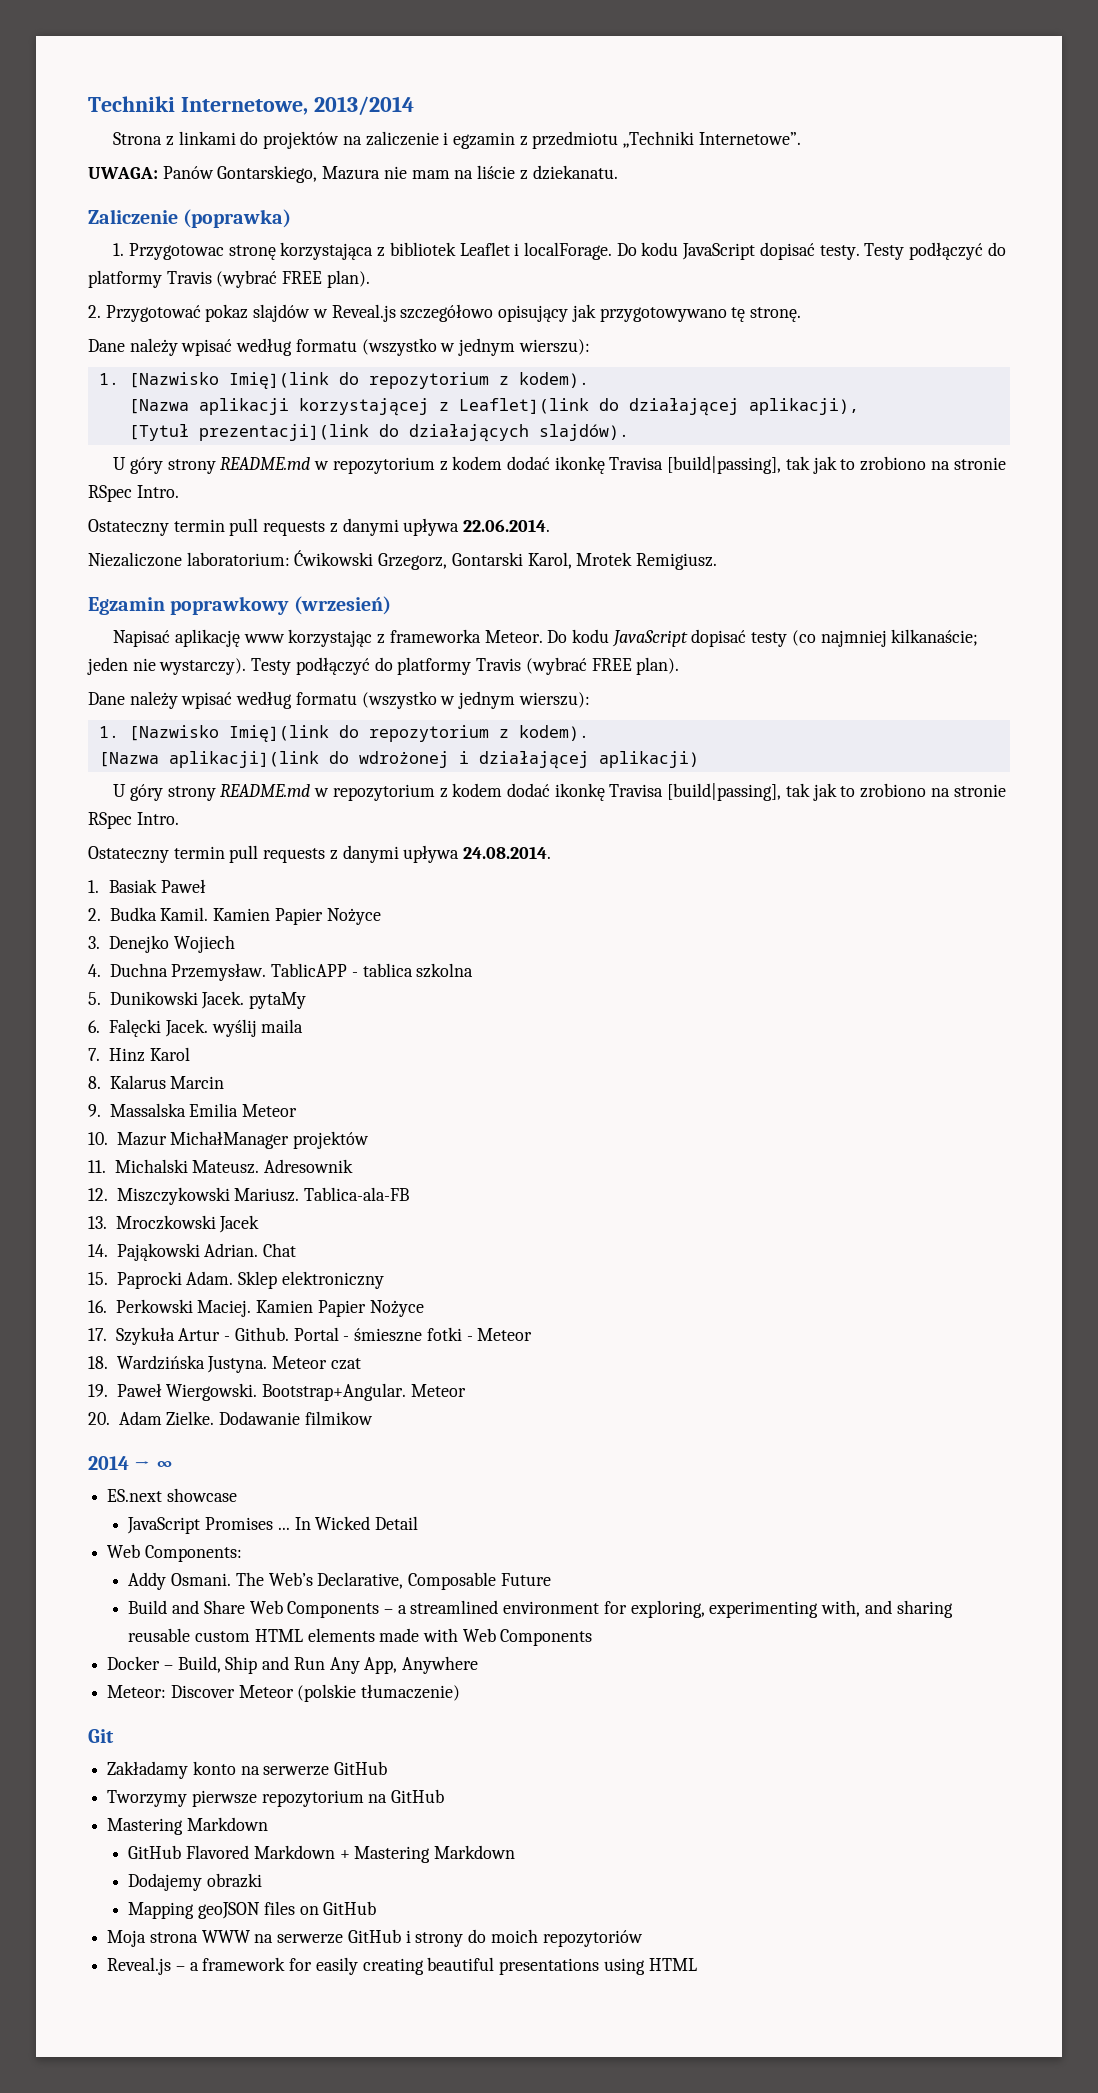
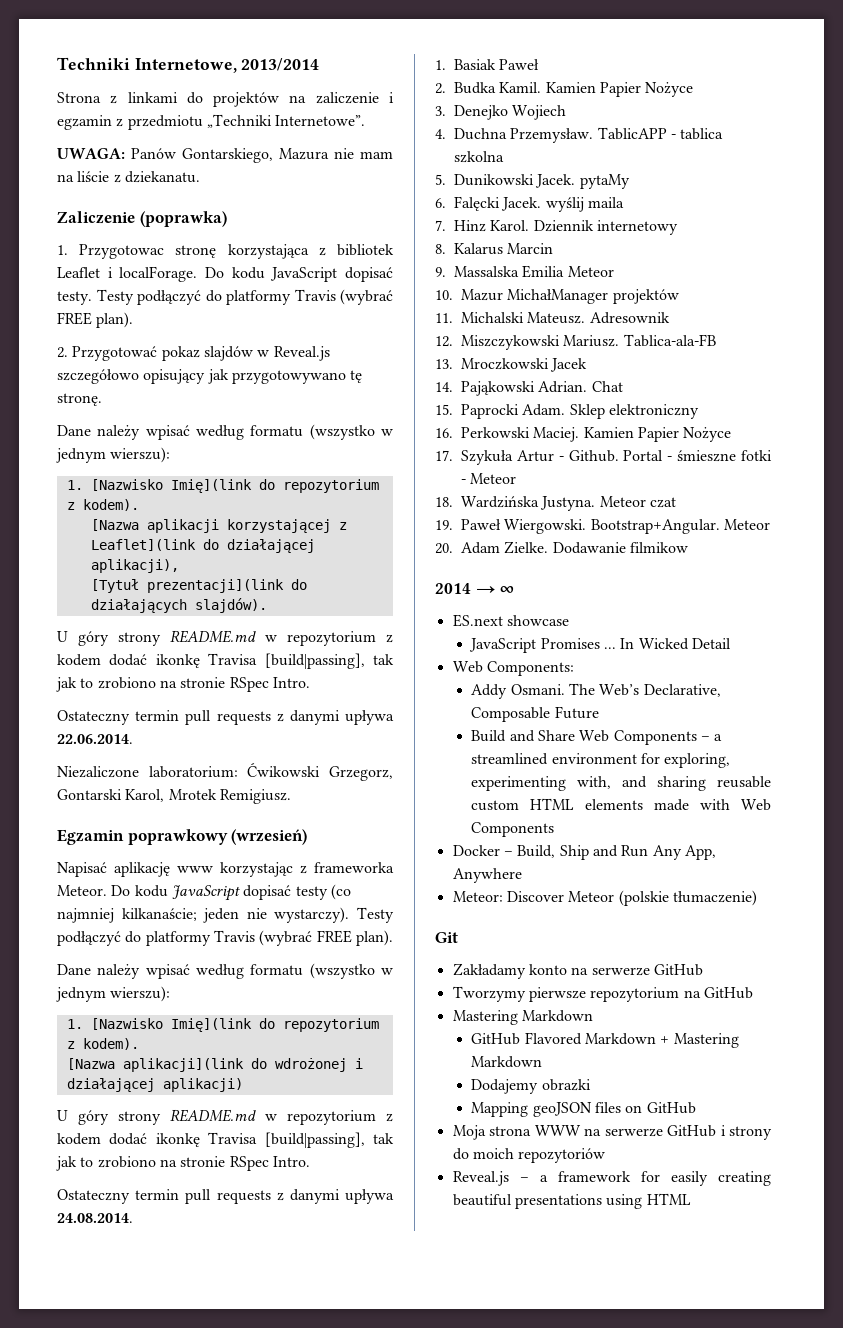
[149,1047,190,1061] Karol -> [490,220,678,235] Karol. Dziennik internetowy

